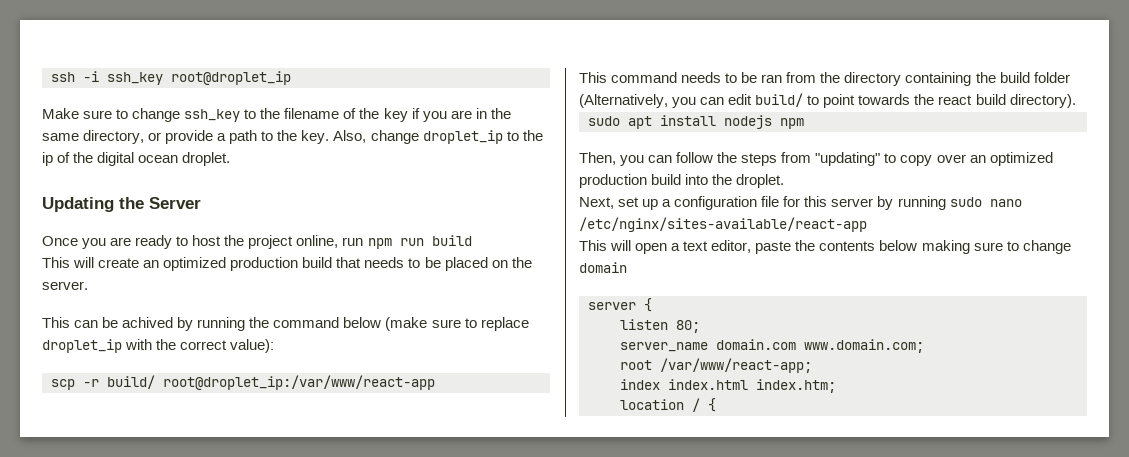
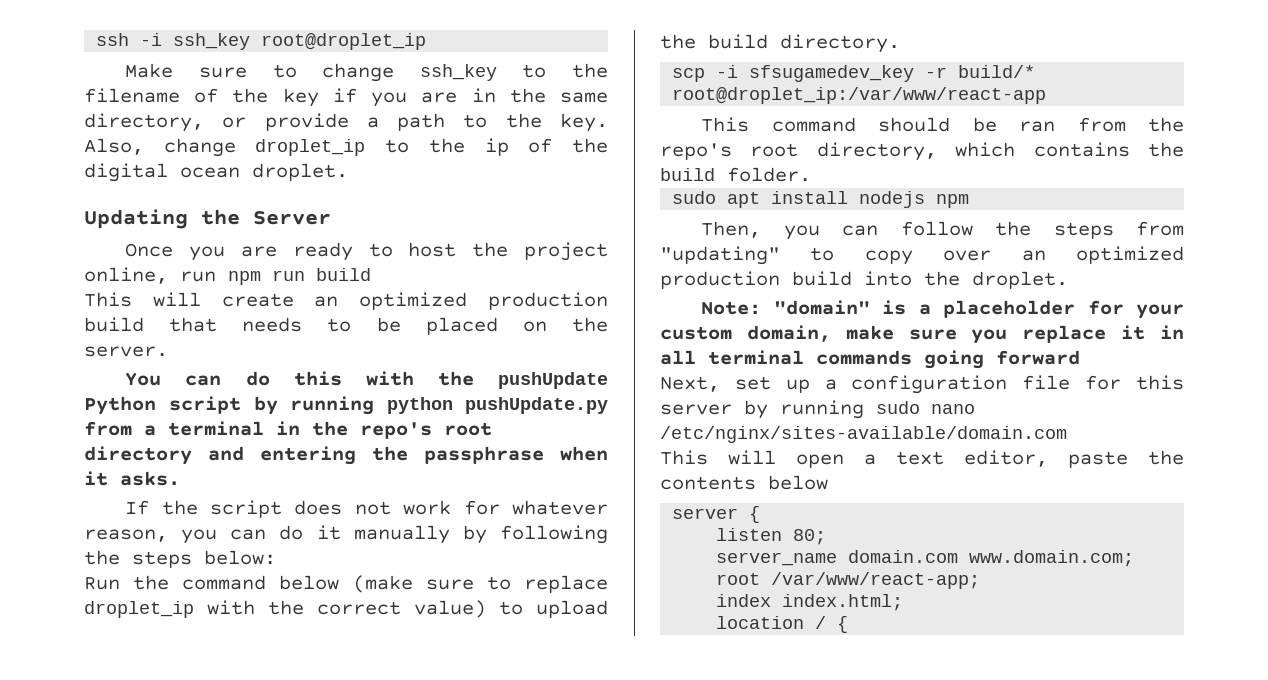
[42,317,246,331] This can be achived by running -> [125,371,608,389] [84,396,608,415] [84,421,492,439] [84,446,608,465] [84,471,180,486] [125,500,608,518] [84,525,608,544] [84,550,276,568] [84,577,120,590] You can do this with the pushUpdate Python script by running python pushUpdate.py from a terminal in the repo's root directory and entering the passphrase when it asks. // If the script does not work for whatever reason, you can do it manually by following the steps below: // Run
[230,339,275,353] [51,375,155,390] value): // scp -r build/ -> [414,600,608,618] [660,34,900,53] [672,65,1036,82] value) to upload the build directory. // scp -i sfsugamedev_key -r build/*
[681,72,738,83] needs to -> [878,117,951,132] should
[844,72,1070,86] [579,93,1076,108] directory containing the build folder (Alternatively, you can edit build/ to point towards the react build directory). -> [660,142,1184,161] [660,167,811,182] repo's root directory, which contains the build folder.
(785, 181) none -> [701,300,1184,319] [660,325,1184,344] [660,350,1080,369] // Note: "domain" is a placeholder for your custom domain, make sure you replace it in all terminal commands going forward
[579,217,867,232] /etc/nginx/sites-available/react-app -> [660,426,1067,443] /etc/nginx/sites-available/domain.com
[921,240,1071,254] [579,262,627,273] making sure to change domain -> (828, 482) none
[668,379,836,393] index.html index.htm; -> [782,594,904,611] index.html;

